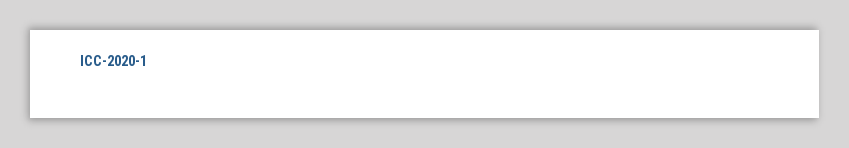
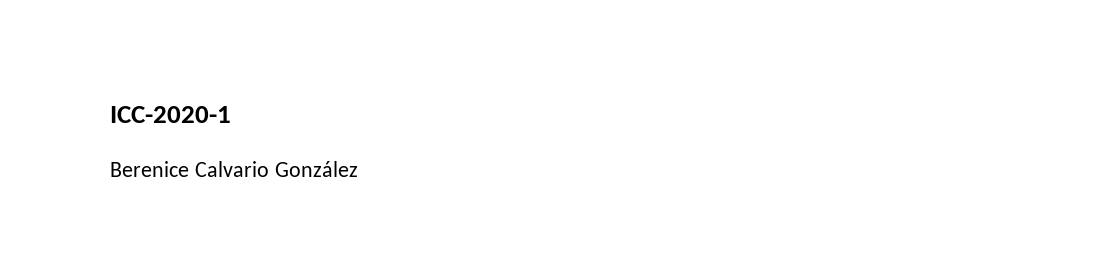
(147, 60) none -> [110,161,358,177] // Berenice Calvario González

